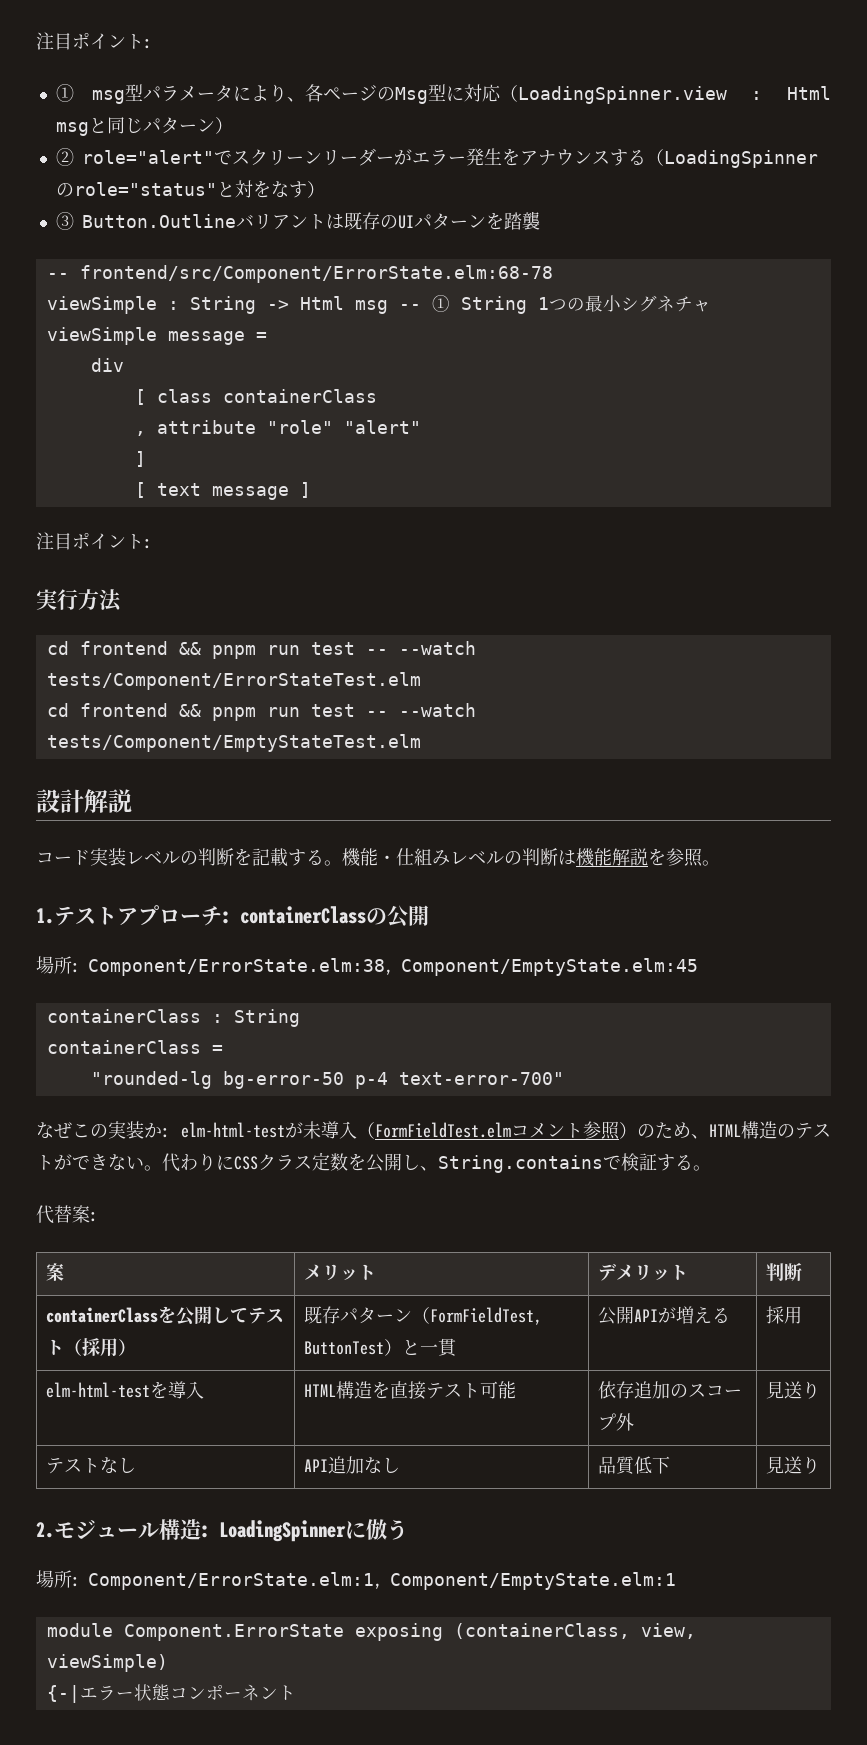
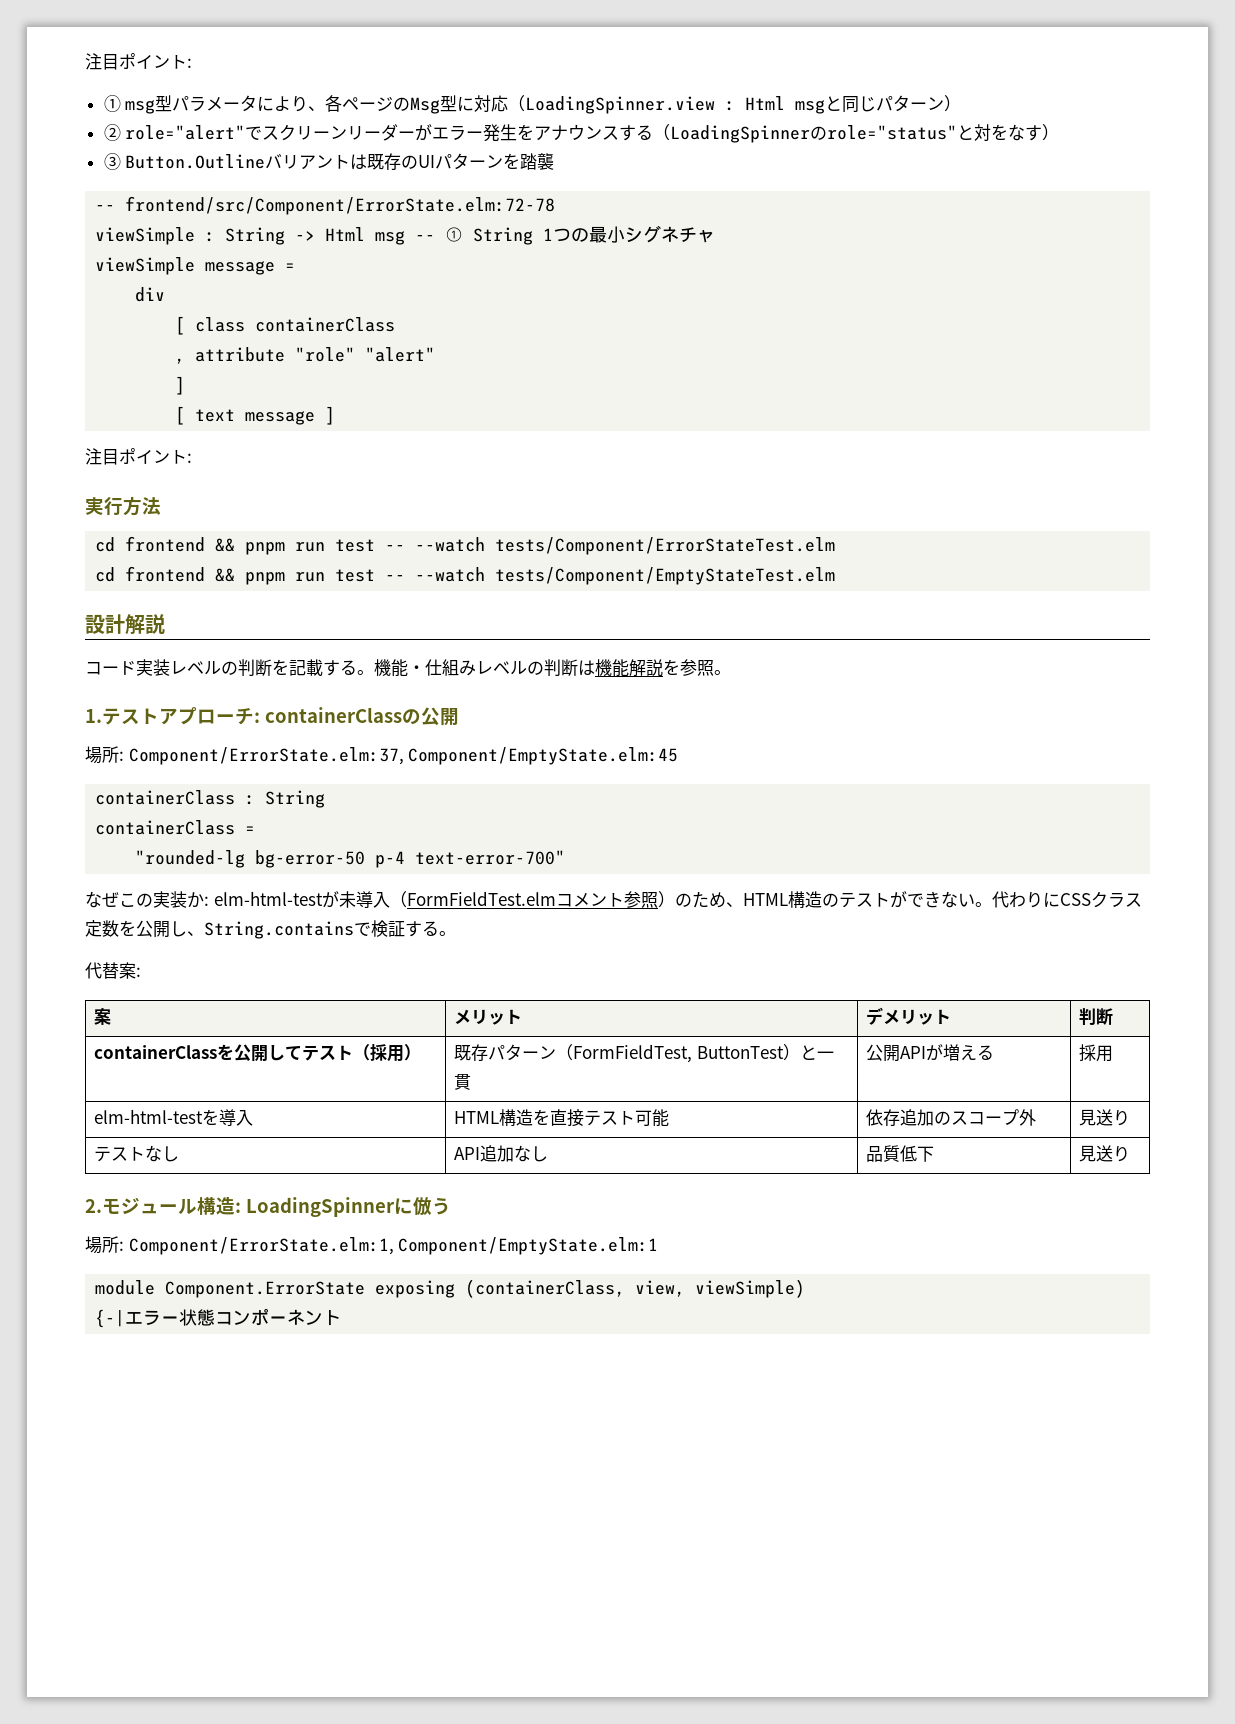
[79,265,553,283] frontend/src/Component/ErrorState.elm:68-78 -> [125,196,556,215] frontend/src/Component/ErrorState.elm:72-78
[88,958,393,976] Component/ErrorState.elm:38, -> [128,747,404,765] Component/ErrorState.elm:37,

